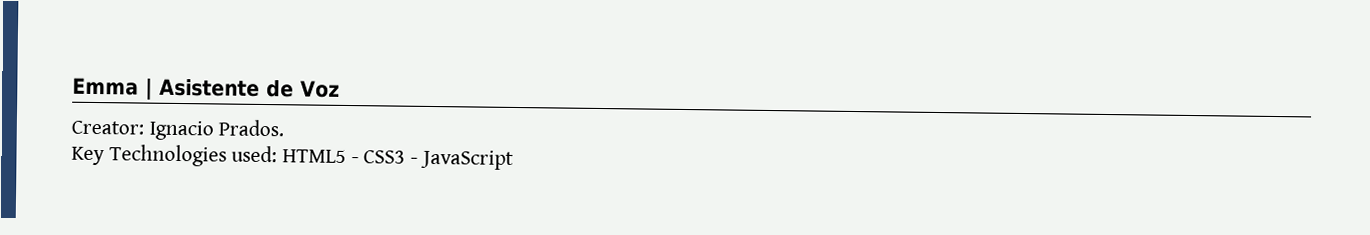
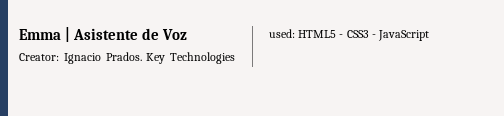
(285, 128) // -> (142, 56) none

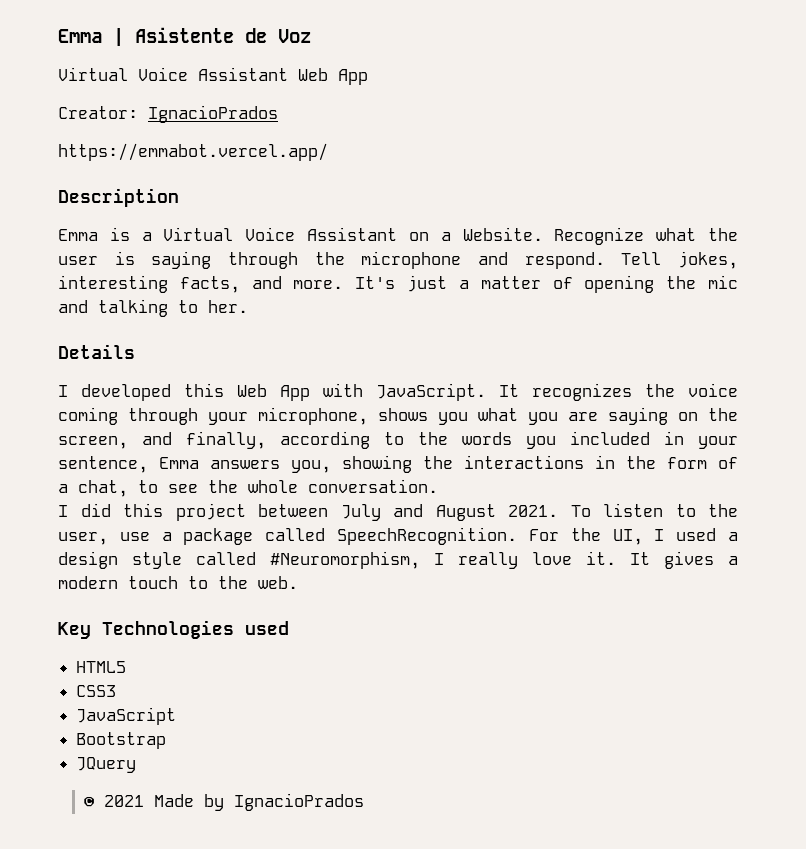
[19,52,142,64] Creator: Ignacio Prados. -> [58,67,368,85] [58,105,278,123] [58,143,328,161] [58,188,179,207] [58,227,738,245] [58,251,738,269] [58,275,739,293] [58,299,248,317] [58,344,135,359] [58,383,738,401] [58,407,738,425] [58,431,738,449] [58,455,738,473] [58,479,438,497] [58,503,738,521] [58,527,739,545] [58,551,738,569] [58,576,298,589] Virtual Voice Assistant Web App // Creator: IgnacioPrados // https://emmabot.vercel.app/ // Description // Emma is a Virtual Voice Assistant on a Website. Recognize what the user is saying through the microphone and respond. Tell jokes, interesting facts, and more. It's just a matter of opening the mic and talking to her. // Details // I developed this Web App with JavaScript. It recognizes the voice coming through your microphone, shows you what you are saying on the screen, and finally, according to the words you included in your sentence, Emma answers you, showing the interactions in the form of a chat, to see the whole conversation. // I did this project between July and August 2021. To listen to the user, use a package called SpeechRecognition. For the UI, I used a design style called #Neuromorphism, I really love it. It gives a modern touch to the web. //
[269,29,295,38] used: -> [245,621,289,635] used //
[339,34,344,38] - -> (127, 667) //
[371,34,376,38] - -> (117, 691) //
(430, 35) none -> [76,732,167,749] [76,757,137,773] [83,793,364,811] // Bootstrap // JQuery // © 2021 Made by IgnacioPrados

